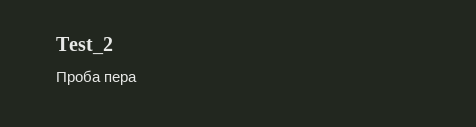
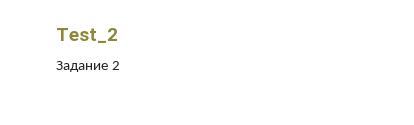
[56,70,138,85] Проба пера -> [56,61,120,72] Задание 2

